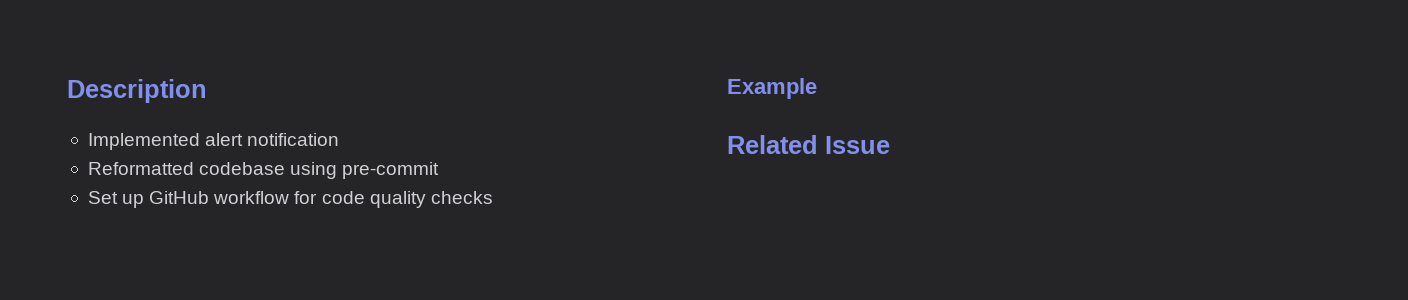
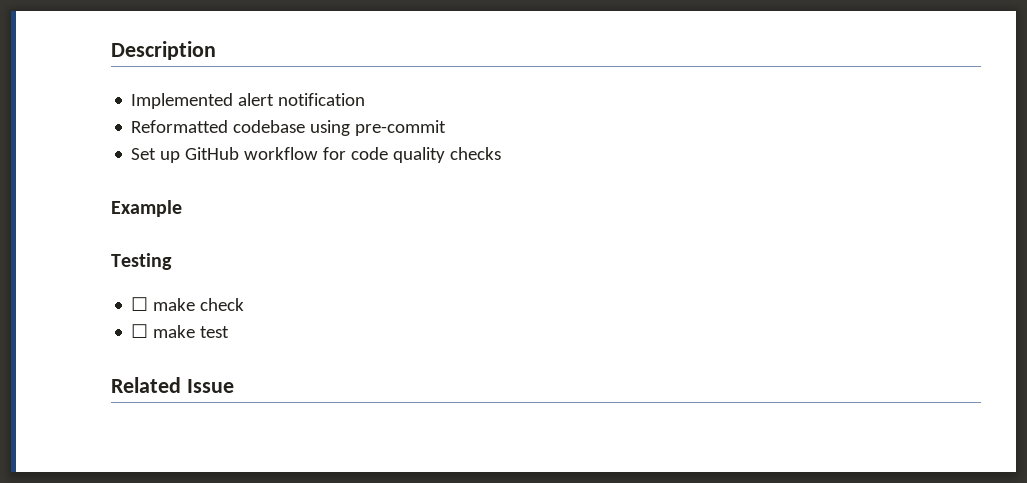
(817, 88) none -> [111,253,172,270] [131,297,245,311] [131,324,230,338] // Testing // ☐ make check // ☐ make test

